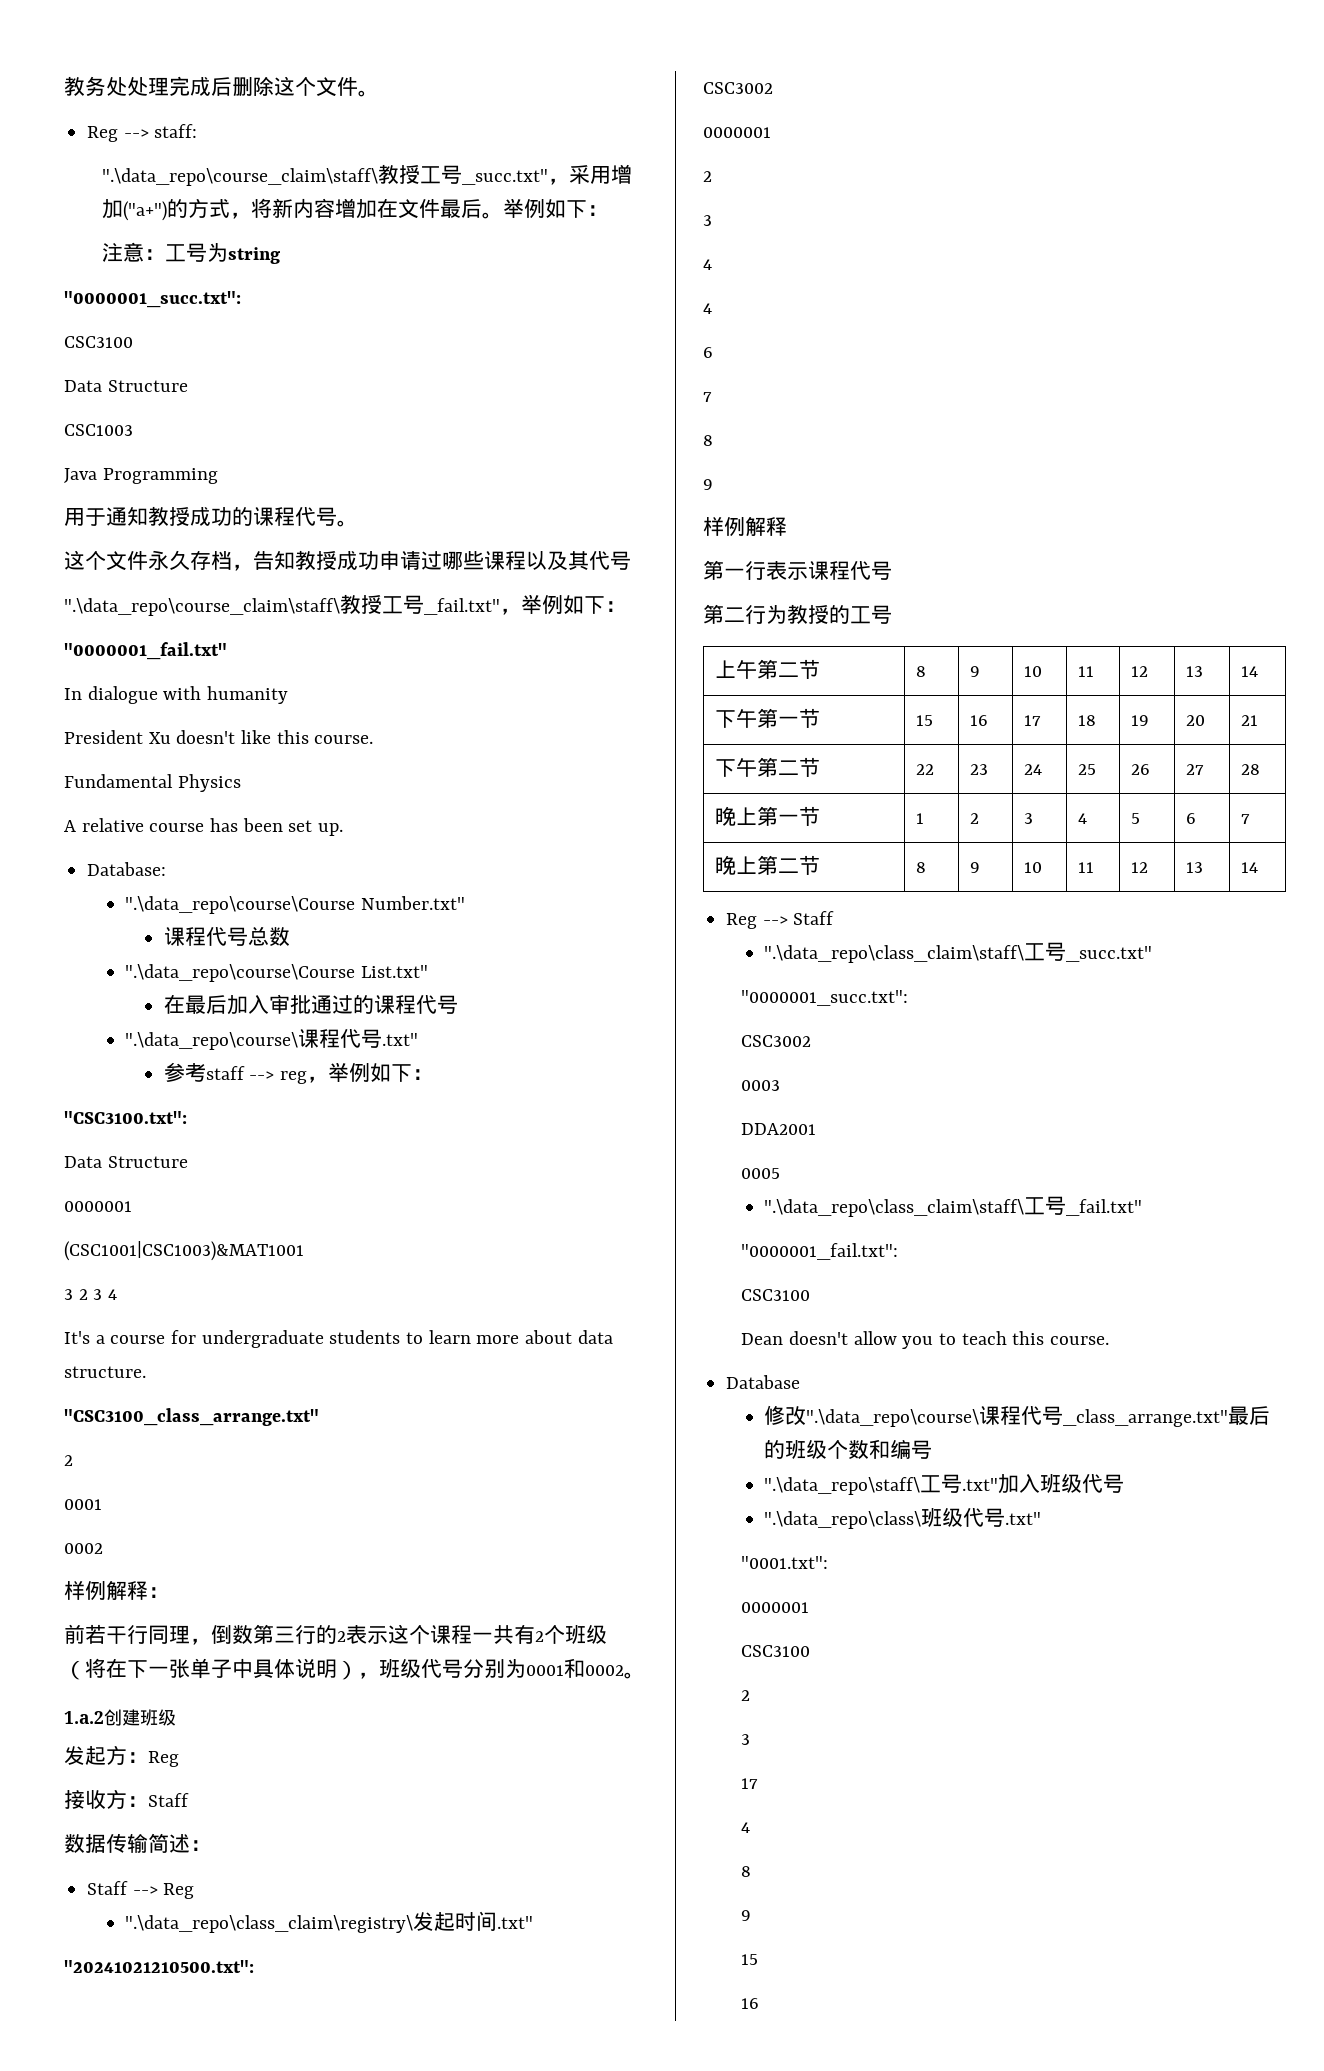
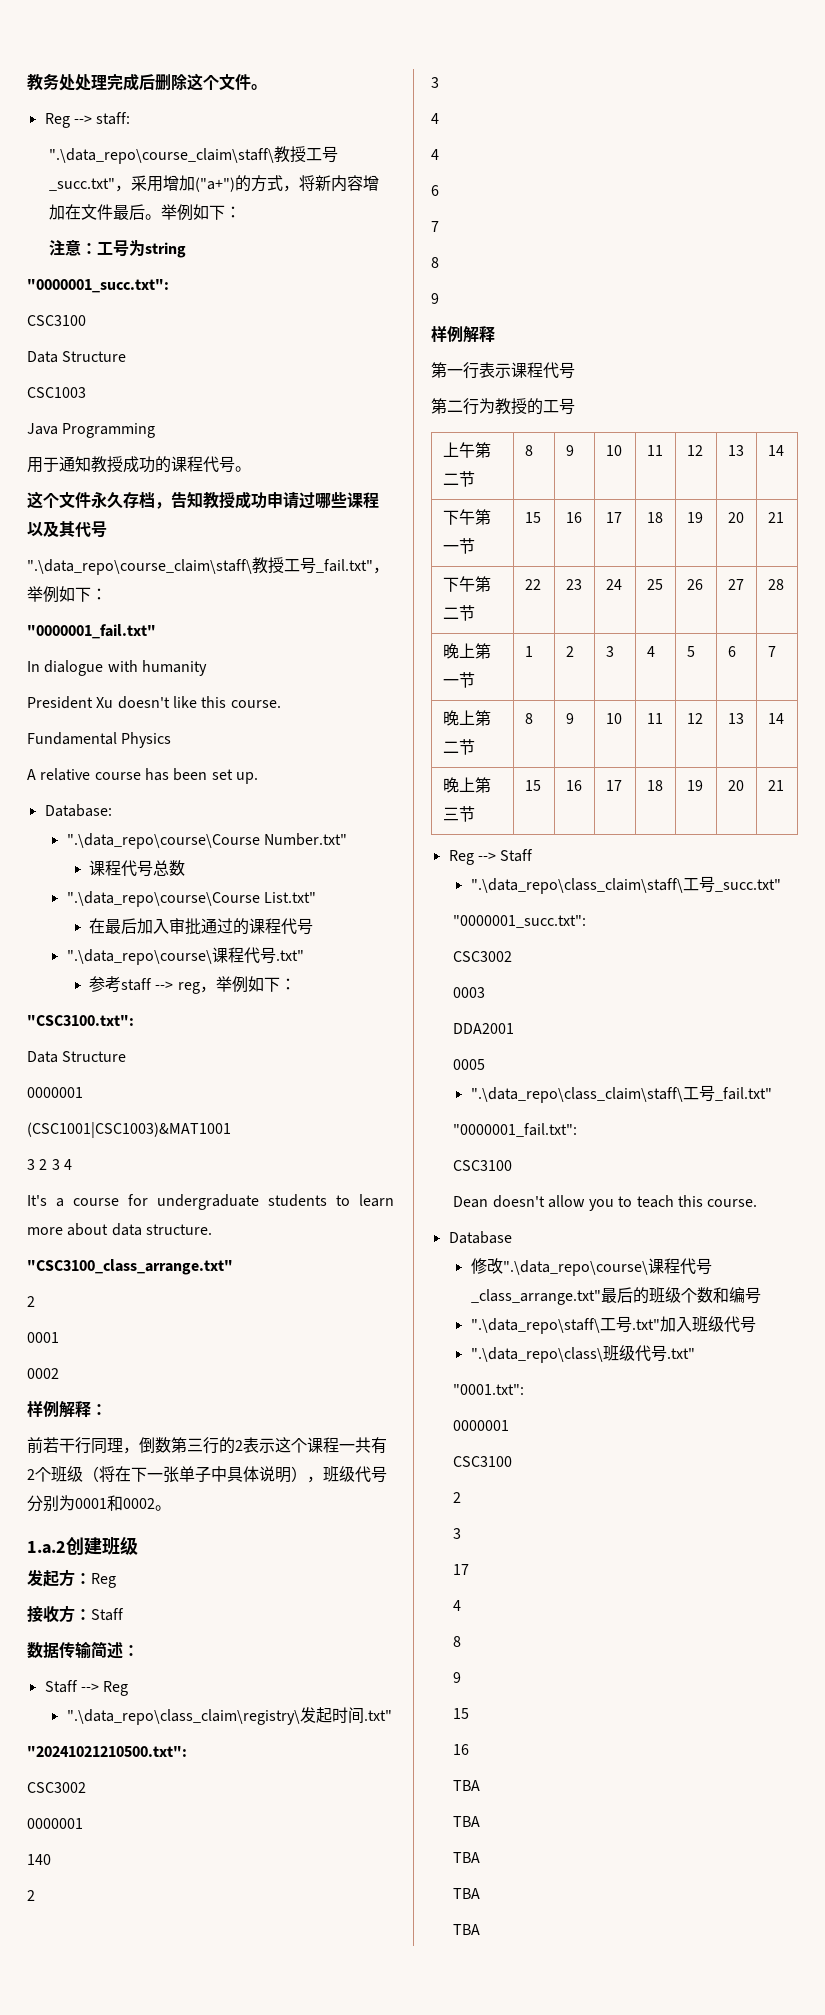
(771, 132) none -> [27,1854,51,1865] // 140
(1258, 867) none -> [442,777,491,793] [442,806,475,822] [524,780,541,791] [565,780,582,791] [605,780,622,791] [646,780,663,791] [686,780,703,791] [727,780,744,791] [767,780,784,791] // 晚上第三节 | 15 | 16 | 17 | 18 | 19 | 20 | 21
(760, 2003) none -> [453,1780,481,1791] [453,1816,481,1827] [453,1852,481,1863] [453,1888,481,1899] [453,1924,481,1935] // TBA // TBA // TBA // TBA // TBA

